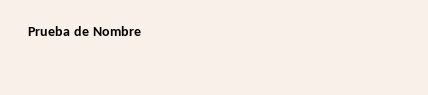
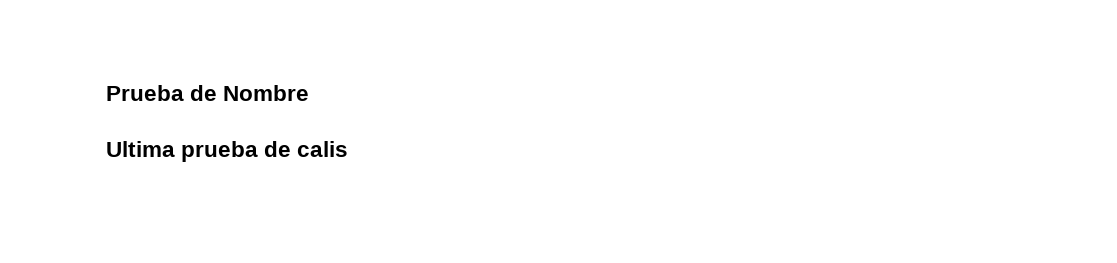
(141, 31) none -> [106,141,349,162] // Ultima prueba de calis

